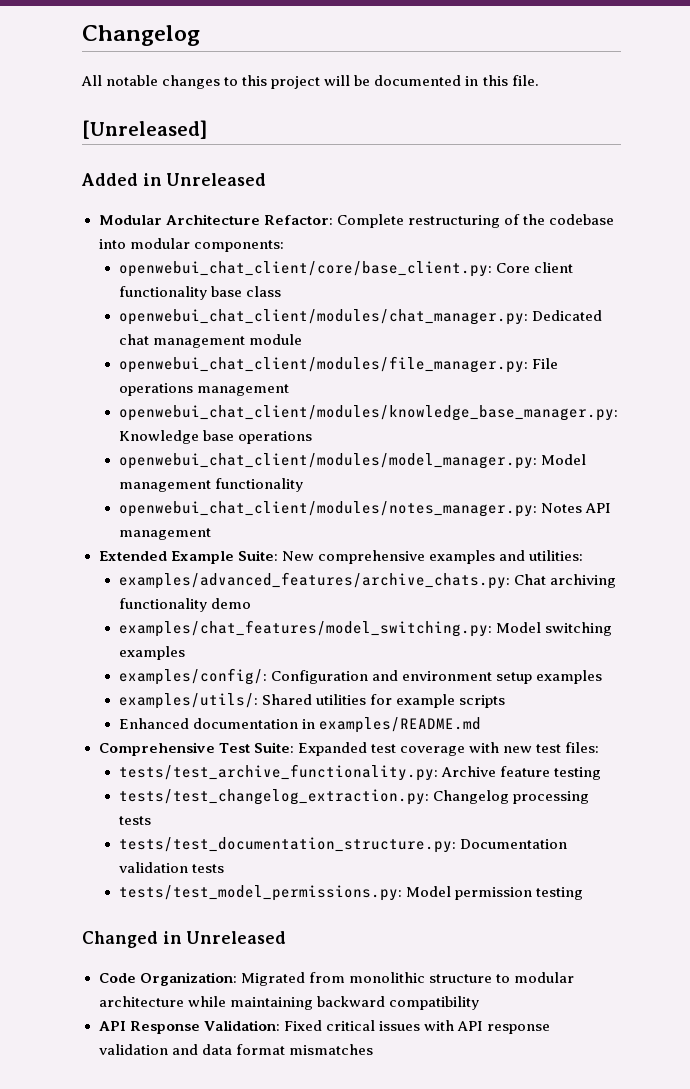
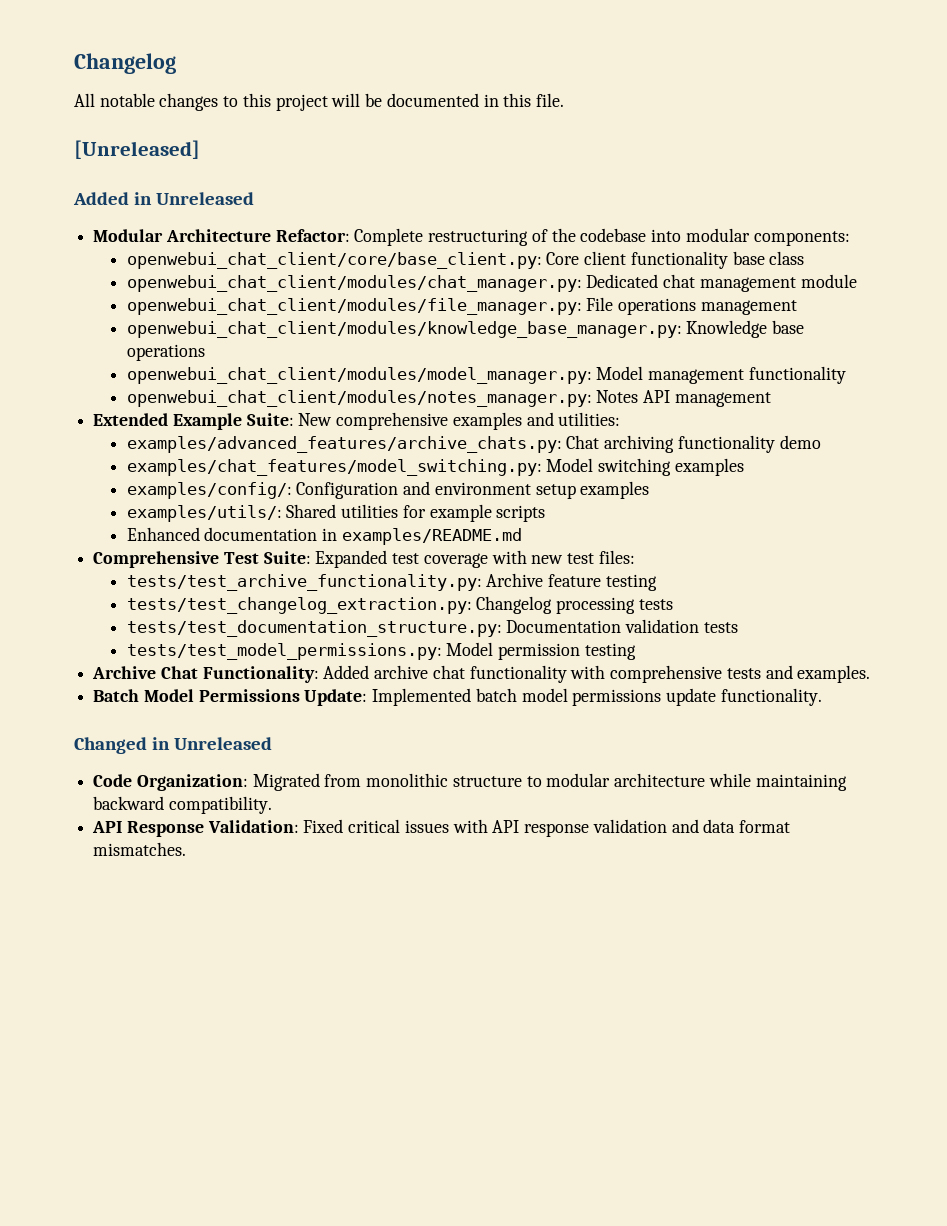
(583, 893) none -> [92,665,871,683] [93,688,822,706] // Archive Chat Functionality: Added archive chat functionality with comprehensive tests and examples. // Batch Model Permissions Update: Implemented batch model permissions update functionality.
[388,996,479,1010] compatibility -> [168,796,272,814] compatibility.
[288,1044,373,1055] mismatches -> [93,842,187,856] mismatches.

